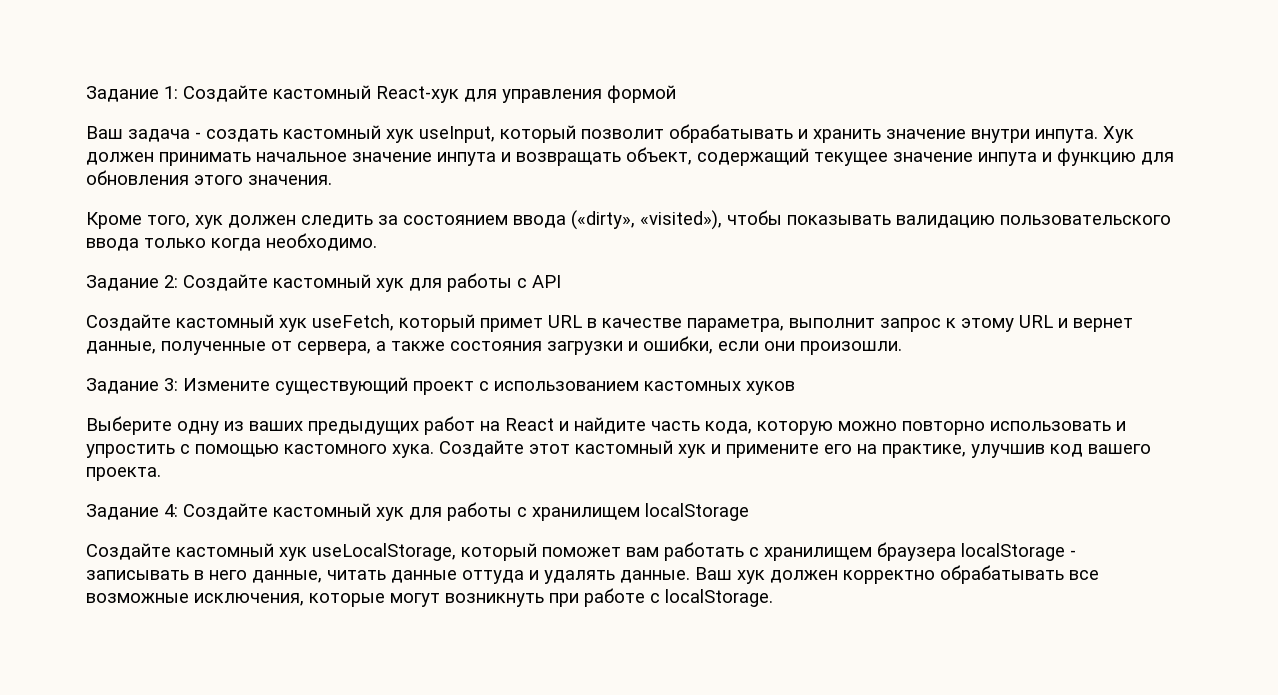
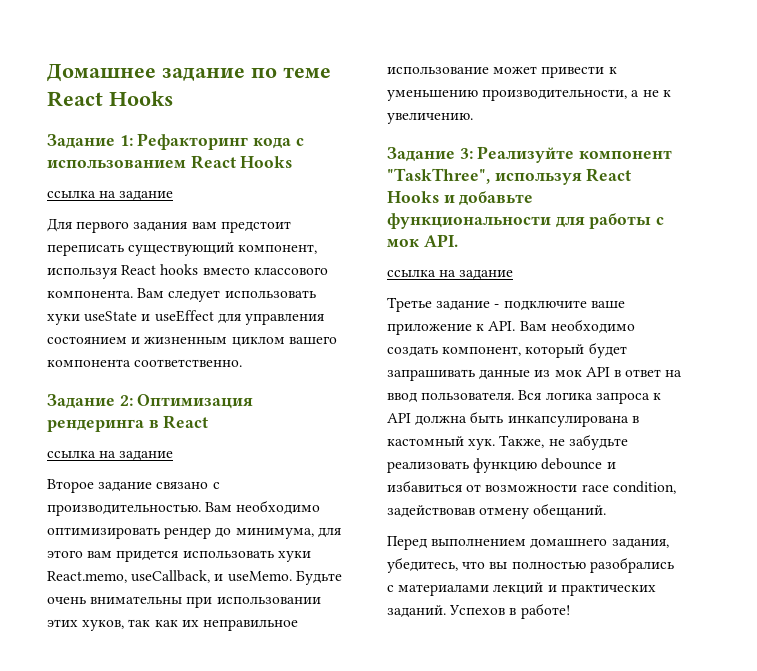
[86,85,676,103] [86,124,1134,143] [86,147,1174,166] [86,170,332,185] [86,210,1171,230] [86,233,377,251] [86,273,561,292] [86,314,1133,332] [86,336,902,355] [86,377,795,395] [86,416,1126,435] [86,440,1151,458] [86,467,161,481] [86,502,749,521] [86,542,1076,561] [86,565,1099,584] [86,588,773,607] Задание 1: Создайте кастомный React-хук для управления формой // Ваш задача - создать кастомный хук useInput, который позволит обрабатывать и хранить значение внутри инпута. Хук должен принимать начальное значение инпута и возвращать объект, содержащий текущее значение инпута и функцию для обновления этого значения. // Кроме того, хук должен следить за состоянием ввода («dirty», «visited»), чтобы показывать валидацию пользовательского ввода только когда необходимо. // Задание 2: Создайте кастомный хук для работы с API // Создайте кастомный хук useFetch, который примет URL в качестве параметра, выполнит запрос к этому URL и вернет данные, полученные от сервера, а также состояния загрузки и ошибки, если они произошли. // Задание 3: Измените существующий проект с использованием кастомных хуков // Выберите одну из ваших предыдущих работ на React и найдите часть кода, которую можно повторно использовать и упростить с помощью кастомного хука. Создайте этот кастомный хук и примените его на практике, улучшив код вашего проекта. // Задание 4: Создайте кастомный хук для работы с хранилищем localStorage // Создайте кастомный хук useLocalStorage, который поможет вам работать с хранилищем браузера localStorage - записывать в него данные, читать данные оттуда и удалять данные. Ваш хук должен корректно обрабатывать все возможные исключения, которые могут возникнуть при работе с localStorage. -> [47,64,331,82] [47,91,173,107] [47,133,304,150] [47,155,293,169] [47,191,174,201] [47,218,291,233] [47,242,318,256] [47,264,328,279] [47,288,316,302] [47,310,324,325] [47,336,337,347] [47,359,243,367] [47,394,254,409] [47,415,209,432] [47,451,174,461] [47,479,220,493] [47,500,321,516] [47,527,341,539] [47,550,311,562] [47,570,342,585] [47,596,321,608] [47,619,298,631] [387,66,617,78] [387,89,671,101] [387,113,473,124] [387,146,673,163] [387,168,632,185] [387,191,534,206] [387,213,665,229] [387,234,458,247] [387,270,514,280] [387,297,625,312] [387,319,635,335] [387,342,627,358] [387,367,683,381] [387,390,661,404] [387,411,639,427] [387,434,628,450] [387,458,616,473] [387,480,676,494] [387,503,607,519] [387,536,669,550] [387,557,674,573] [387,582,656,596] [387,603,570,619] Домашнее задание по теме React Hooks // Задание 1: Рефакторинг кода с использованием React Hooks // ссылка на задание // Для первого задания вам предстоит переписать существующий компонент, используя React hooks вместо классового компонента. Вам следует использовать хуки useState и useEffect для управления состоянием и жизненным циклом вашего компонента соответственно. // Задание 2: Оптимизация рендеринга в React // ссылка на задание // Второе задание связано с производительностью. Вам необходимо оптимизировать рендер до минимума, для этого вам придется использовать хуки React.memo, useCallback, и useMemo. Будьте очень внимательны при использовании этих хуков, так как их неправильное использование может привести к уменьшению производительности, а не к увеличению. // Задание 3: Реализуйте компонент "TaskThree", используя React Hooks и добавьте функциональности для работы с мок API. // ссылка на задание // Третье задание - подключите ваше приложение к API. Вам необходимо создать компонент, который будет запрашивать данные из мок API в ответ на ввод пользователя. Вся логика запроса к API должна быть инкапсулирована в кастомный хук. Также, не забудьте реализовать функцию debounce и избавиться от возможности race condition, задействовав отмену обещаний. // Перед выполнением домашнего задания, убедитесь, что вы полностью разобрались с материалами лекций и практических заданий. Успехов в работе!

